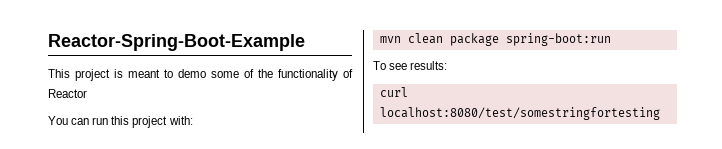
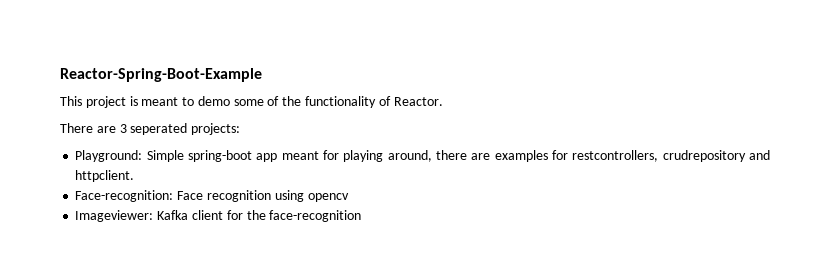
[48,89,87,98] [48,116,193,128] [379,33,611,46] [373,61,448,70] [379,87,408,97] [379,107,660,120] Reactor // You can run this project with: // mvn clean package spring-boot:run // To see results: // curl localhost:8080/test/somestringfortesting -> [393,97,443,106] [60,123,241,135] [75,150,770,162] [75,170,135,182] [75,190,349,202] [75,210,362,222] Reactor. // There are 3 seperated projects: // Playground: Simple spring-boot app meant for playing around, there are examples for restcontrollers, crudrepository and httpclient. // Face-recognition: Face recognition using opencv // Imageviewer: Kafka client for the face-recognition

